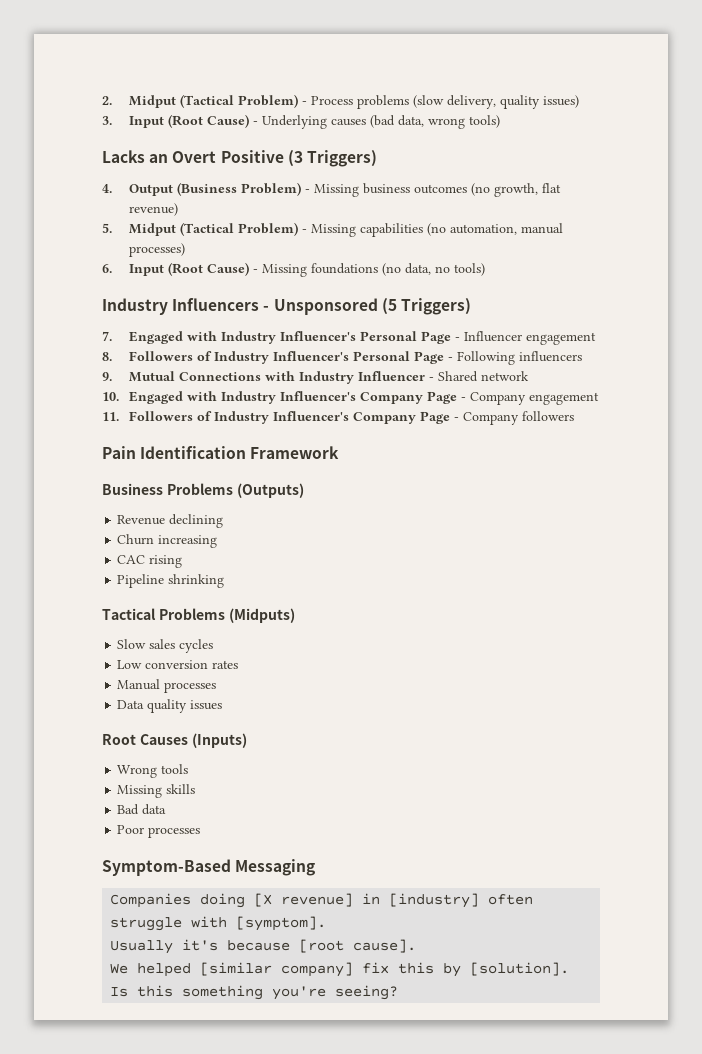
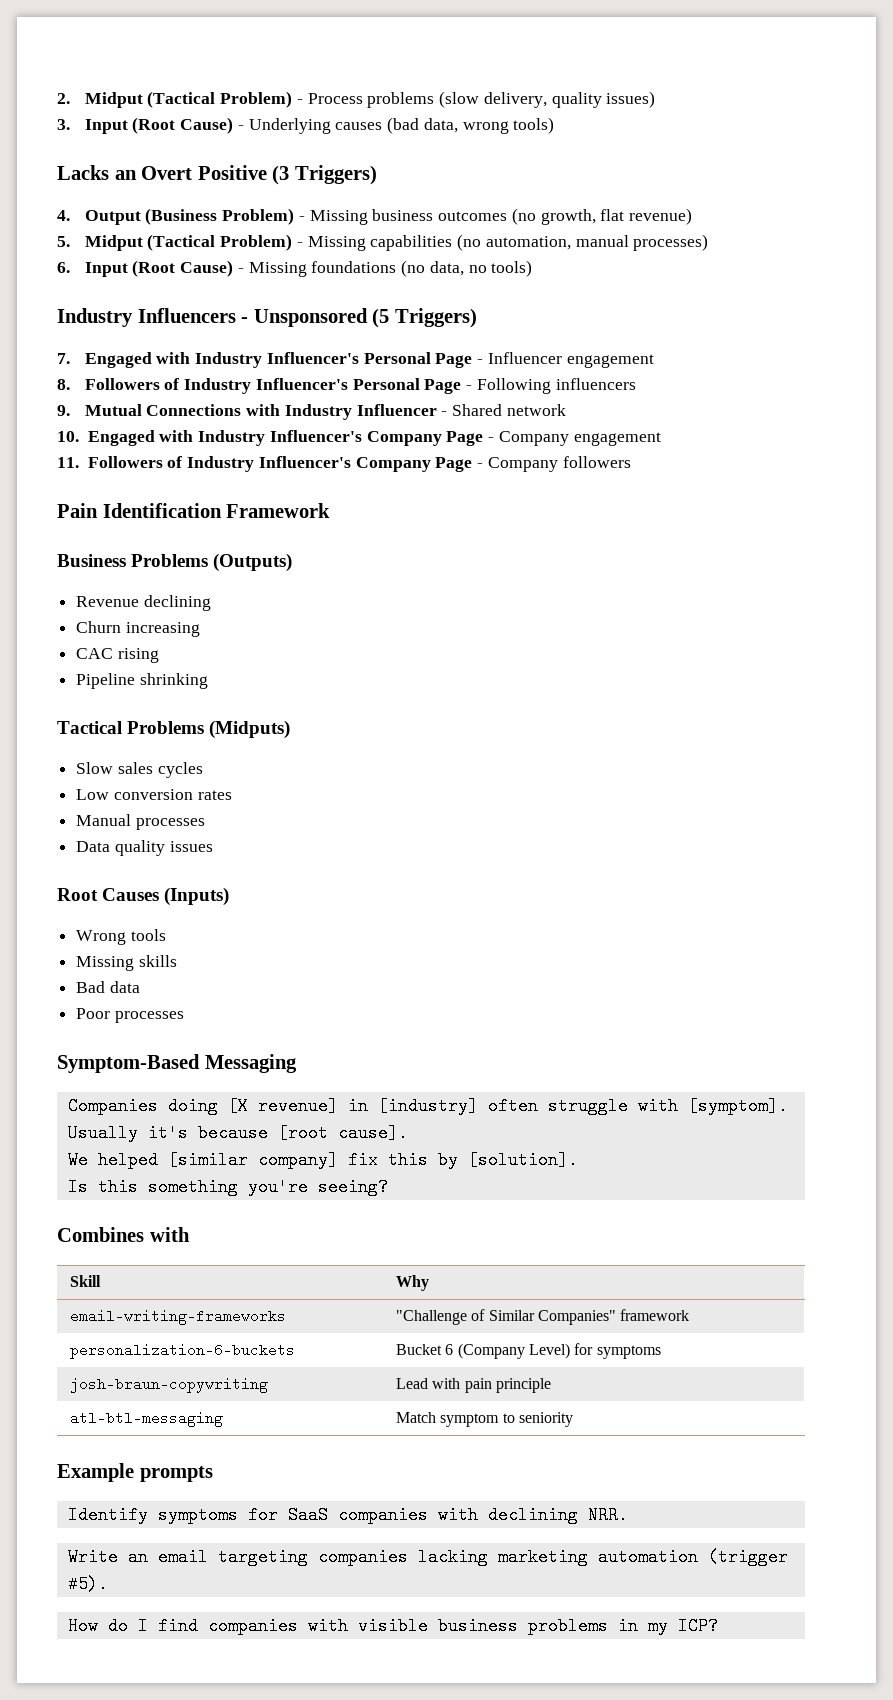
(399, 992) none -> [57,1227,190,1242] [70,1275,102,1287] [396,1275,430,1291] [70,1309,287,1325] [396,1309,690,1325] [70,1343,296,1359] [396,1343,661,1359] [70,1377,269,1393] [396,1378,552,1393] [70,1411,224,1427] [396,1412,574,1427] [57,1463,213,1482] [67,1506,628,1524] [67,1548,788,1566] [67,1575,108,1593] [67,1617,718,1635] // Combines with // Skill | Why // email-writing-frameworks | "Challenge of Similar Companies" framework // personalization-6-buckets | Bucket 6 (Company Level) for symptoms // josh-braun-copywriting | Lead with pain principle // atl-btl-messaging | Match symptom to seniority // Example prompts // Identify symptoms for SaaS companies with declining NRR. // Write an email targeting companies lacking marketing automation (trigger #5). // How do I find companies with visible business problems in my ICP?

